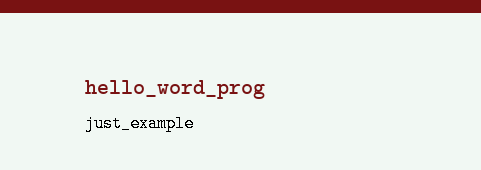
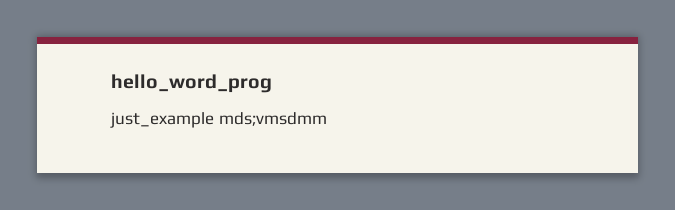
(194, 123) none -> [218,112,327,126] mds;vmsdmm

